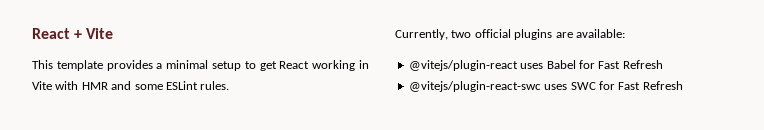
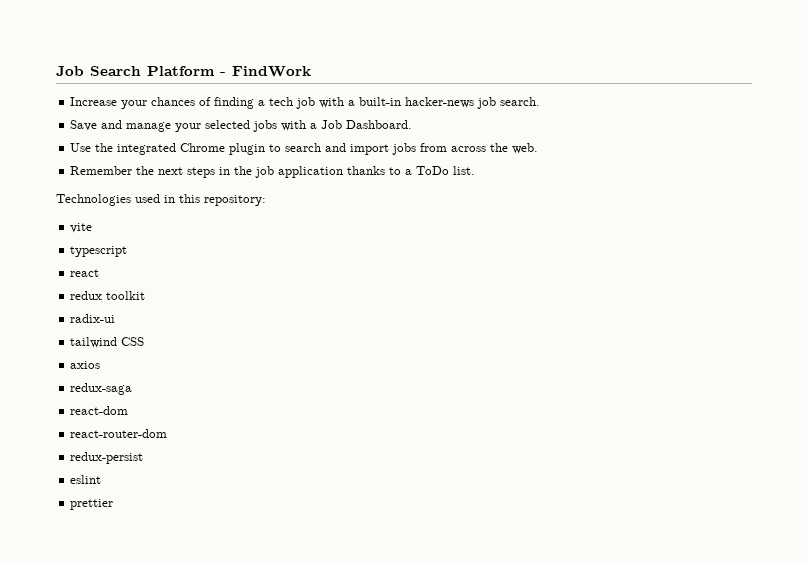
[32,28,114,39] [32,60,370,71] [32,81,230,90] [395,29,625,40] [408,60,663,71] [408,81,683,92] React + Vite // This template provides a minimal setup to get React working in Vite with HMR and some ESLint rules. // Currently, two official plugins are available: // @vitejs/plugin-react uses Babel for Fast Refresh // @vitejs/plugin-react-swc uses SWC for Fast Refresh -> [56,66,311,77] [70,97,541,109] [70,120,413,132] [70,143,539,155] [70,166,476,178] [56,194,266,206] [70,223,93,233] [70,246,128,257] [70,269,100,277] [70,291,146,300] [70,314,116,323] [70,337,145,348] [70,361,101,369] [70,383,133,395] [70,406,129,415] [70,429,168,438] [70,452,144,464] [70,475,102,484] [70,499,114,510] Job Search Platform - FindWork // Increase your chances of finding a tech job with a built-in hacker-news job search. // Save and manage your selected jobs with a Job Dashboard. // Use the integrated Chrome plugin to search and import jobs from across the web. // Remember the next steps in the job application thanks to a ToDo list. // Technologies used in this repository: // vite // typescript // react // redux toolkit // radix-ui // tailwind CSS // axios // redux-saga // react-dom // react-router-dom // redux-persist // eslint // prettier

